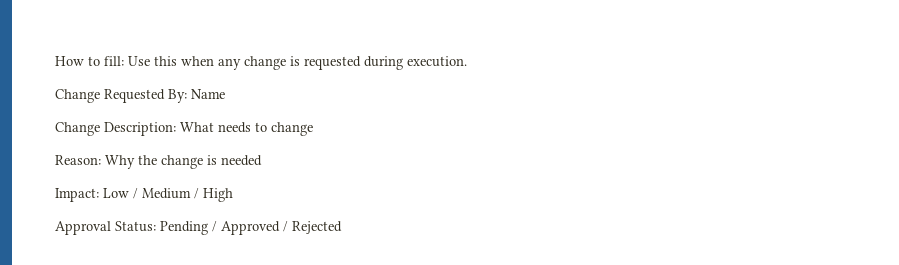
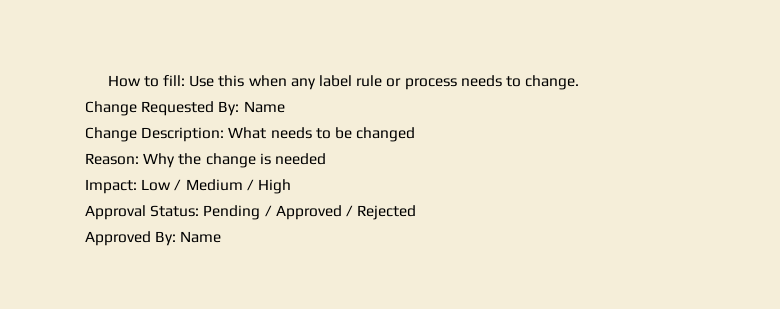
[244,56,467,70] change is requested during execution. -> [318,75,580,90] label rule or process needs to change.
[271,122,313,136] change -> [334,127,416,142] be changed
(342, 227) none -> [85,231,222,246] // Approved By: Name

